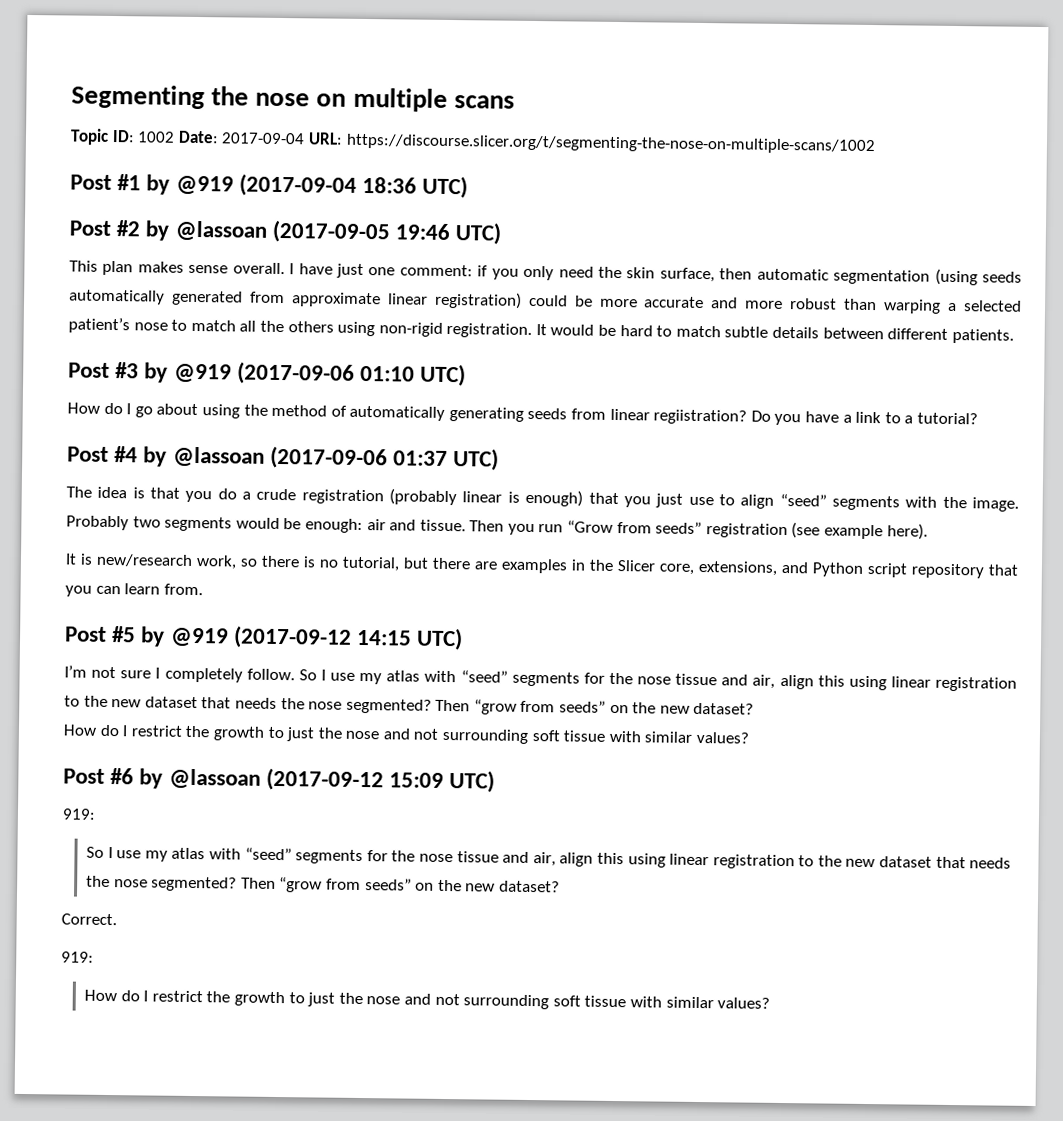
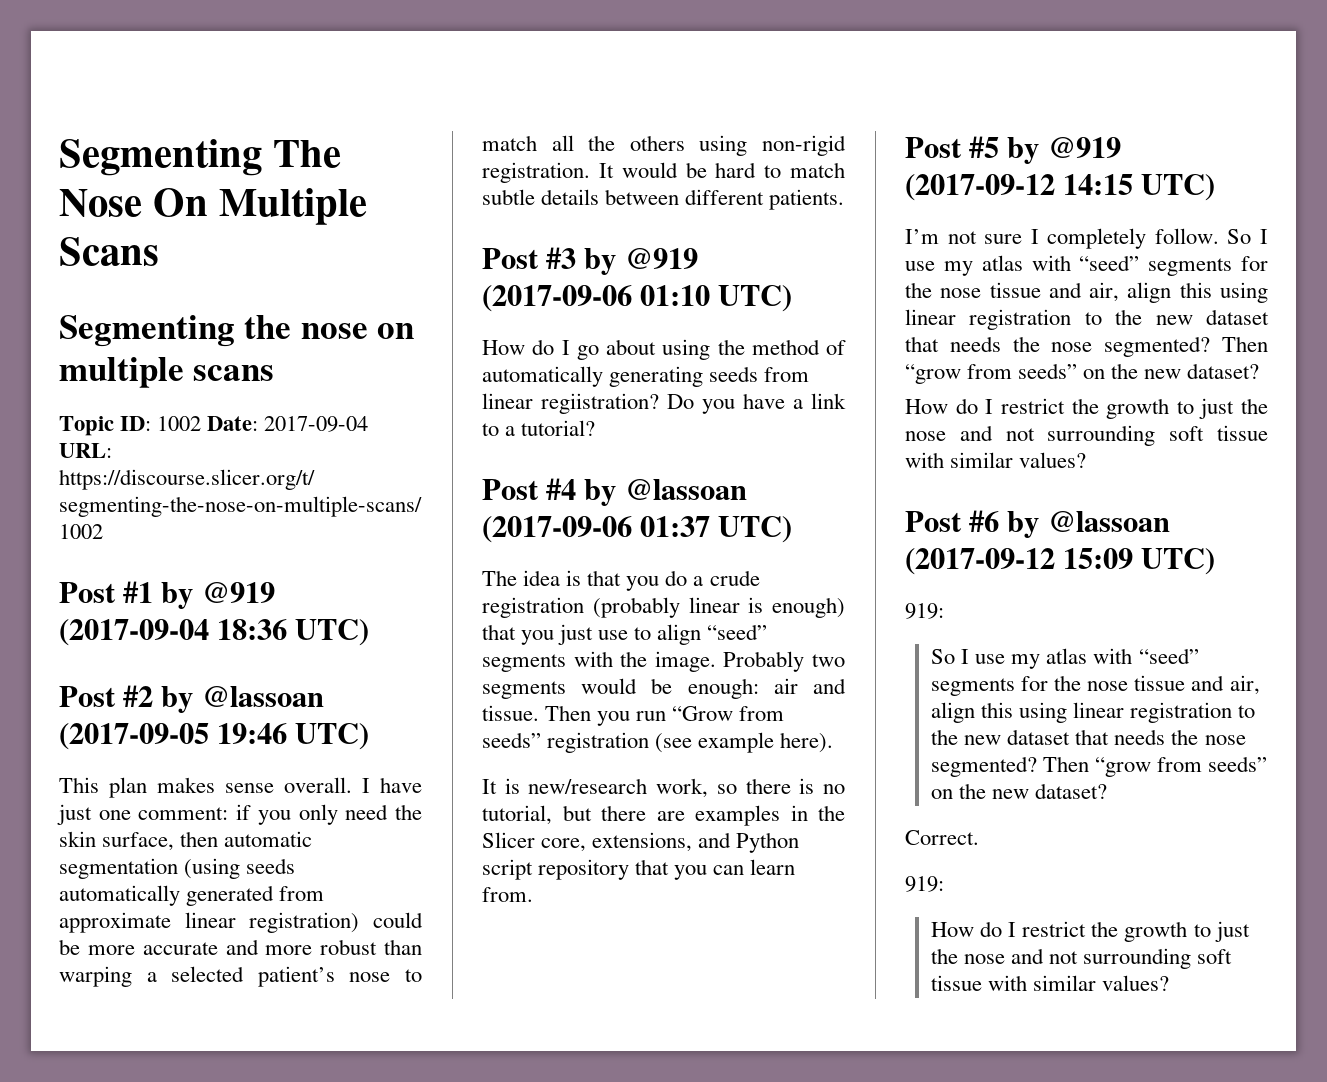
[71,84,205,110] Segmenting -> [59,139,341,176] [59,188,367,225] [59,237,159,266] [59,315,235,347] Segmenting The Nose On Multiple Scans // Segmenting

